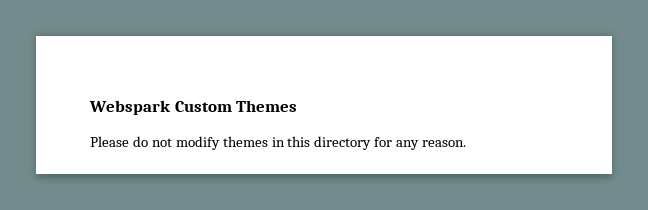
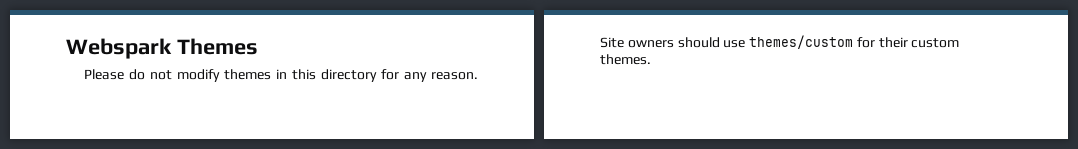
[174,101,232,112] Custom -> (172, 48) none
(467, 143) none -> [600,35,960,49] [600,54,651,65] Site owners should use themes/custom for their custom themes.

